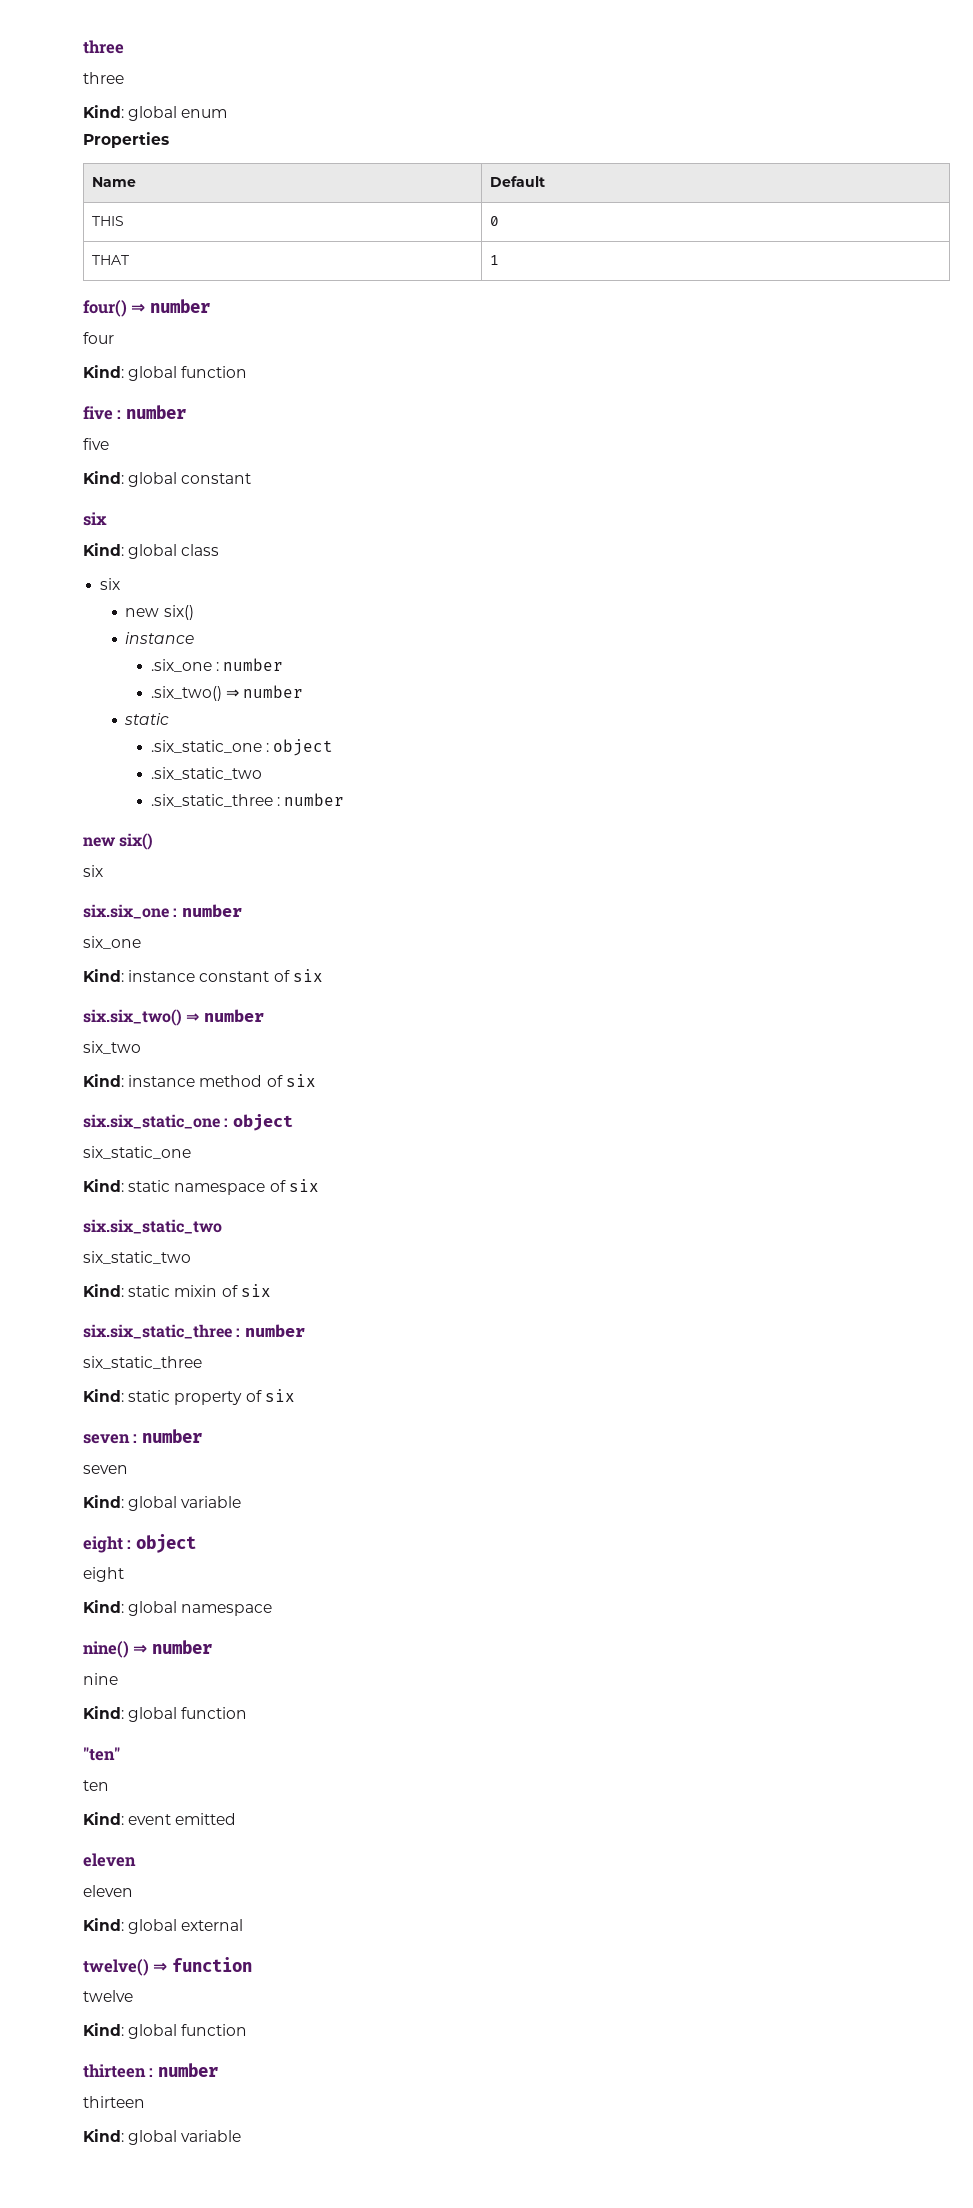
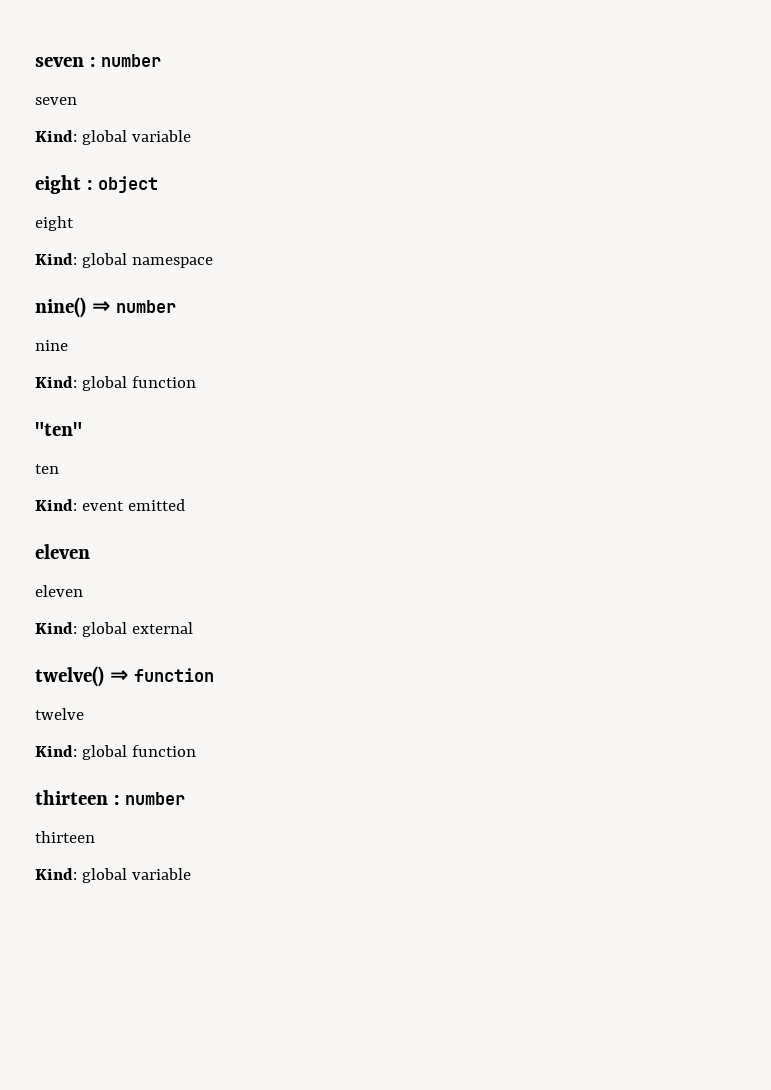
[83,40,124,54] [83,72,124,84] [83,105,228,121] [83,132,169,148] [92,177,137,187] [490,176,546,187] [92,216,125,226] [490,216,500,226] [92,255,130,265] [490,255,500,265] [83,299,210,317] [83,332,114,344] [83,365,248,381] [83,405,186,420] [83,438,109,450] [83,471,252,487] [83,512,107,526] [83,543,220,559] [100,578,121,590] [125,605,194,620] [125,632,195,644] [150,658,284,672] [150,685,304,701] [124,713,170,725] [150,739,334,756] [150,767,262,780] [150,793,345,807] [83,833,154,850] [83,865,103,877] [83,904,242,919] [83,936,141,949] [83,969,323,982] [83,1009,264,1026] [83,1041,141,1054] [83,1074,316,1087] [83,1114,293,1131] [83,1146,191,1159] [83,1179,319,1195] [83,1219,222,1234] [83,1251,191,1264] [83,1284,271,1297] [83,1324,305,1339] [83,1356,202,1369] [83,1389,295,1405] three // three // Kind: global enum // Properties // Name | Default // THIS | 0 // THAT | 1 // four() ⇒ number // four // Kind: global function // five : number // five // Kind: global constant // six // Kind: global class // six // new six() // instance // .six_one : number // .six_two() ⇒ number // static // .six_static_one : object // .six_static_two // .six_static_three : number // new six() // six // six.six_one : number // six_one // Kind: instance constant of six // six.six_two() ⇒ number // six_two // Kind: instance method of six // six.six_static_one : object // six_static_one // Kind: static namespace of six // six.six_static_two // six_static_two // Kind: static mixin of six // six.six_static_three : number // six_static_three // Kind: static property of six // -> (35, 62) none

